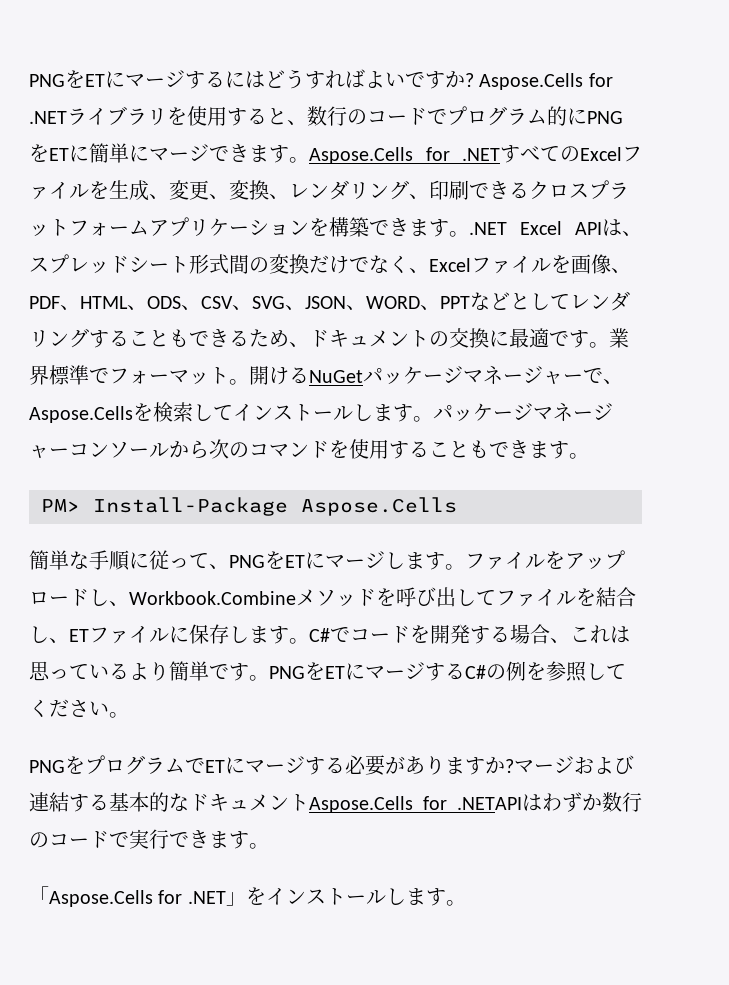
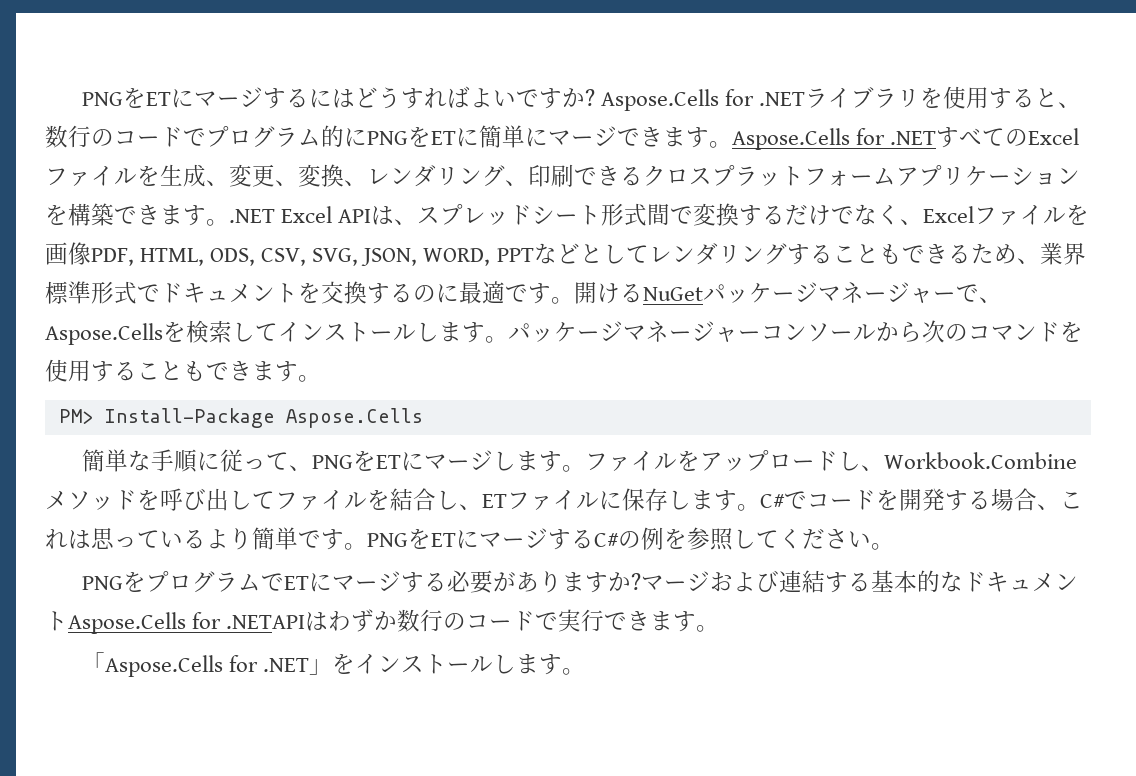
[249,254,309,274] の変換 -> [670,203,786,226] で変換する
[611,268,631,273] [29,296,440,310] 、PDF、HTML、ODS、CSV、SVG、JSON、WORD、 -> [91,248,491,266] PDF, HTML, ODS, CSV, SVG, JSON, WORD,
[309,328,629,348] [29,365,229,385] ドキュメントの交換に最適です。業界標準でフォーマット -> [1039,242,1086,265] [45,281,551,304] 業界標準形式でドキュメントを交換するのに最適です

